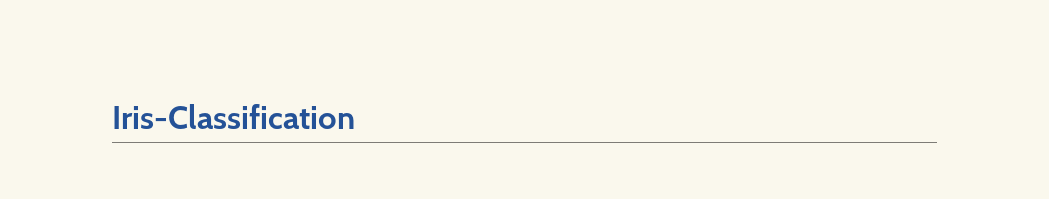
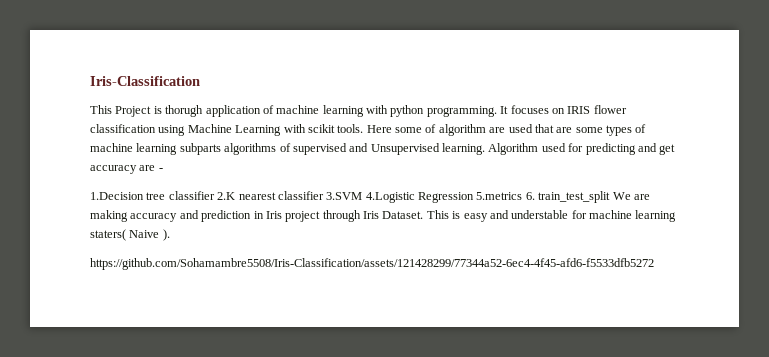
(355, 116) none -> [90,105,627,117] [90,124,647,136] [90,143,676,155] [90,165,163,174] [90,191,650,203] [90,210,677,222] [90,229,170,241] [90,258,654,270] // This Project is thorugh application of machine learning with python programming. It focuses on IRIS flower classification using Machine Learning with scikit tools. Here some of algorithm are used that are some types of machine learning subparts algorithms of supervised and Unsupervised learning. Algorithm used for predicting and get accuracy are - // 1.Decision tree classifier 2.K nearest classifier 3.SVM 4.Logistic Regression 5.metrics 6. train_test_split We are making accuracy and prediction in Iris project through Iris Dataset. This is easy and understable for machine learning staters( Naive ). // https://github.com/Sohamambre5508/Iris-Classification/assets/121428299/77344a52-6ec4-4f45-afd6-f5533dfb5272

